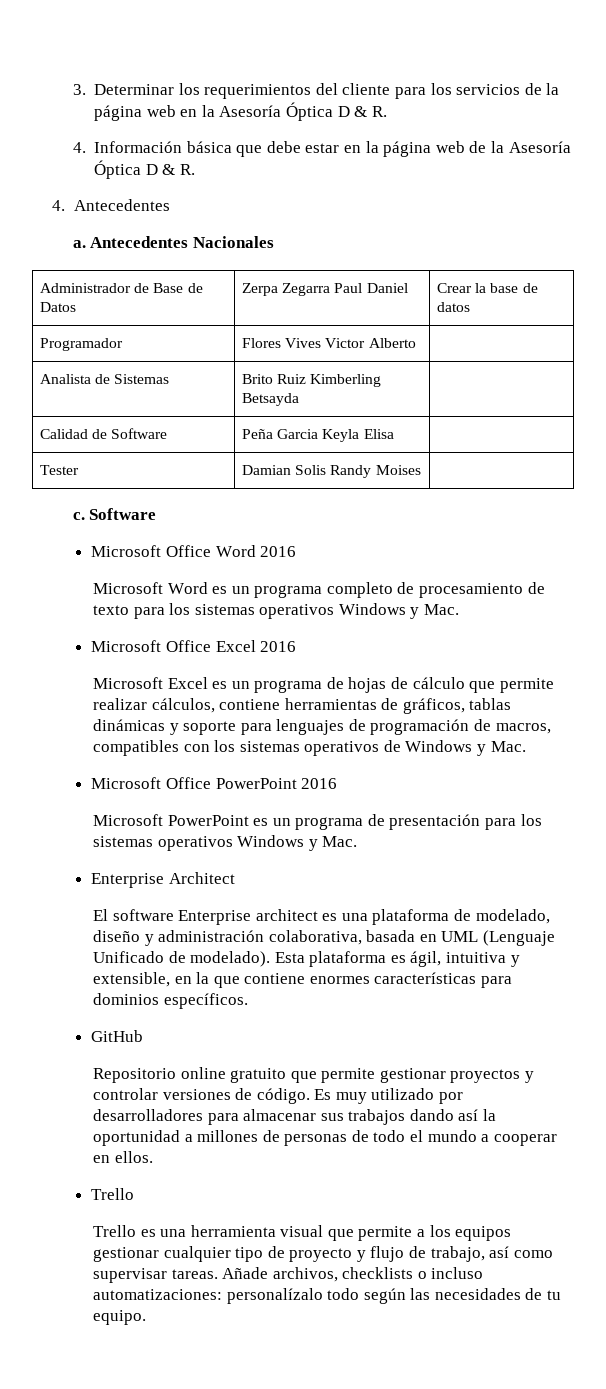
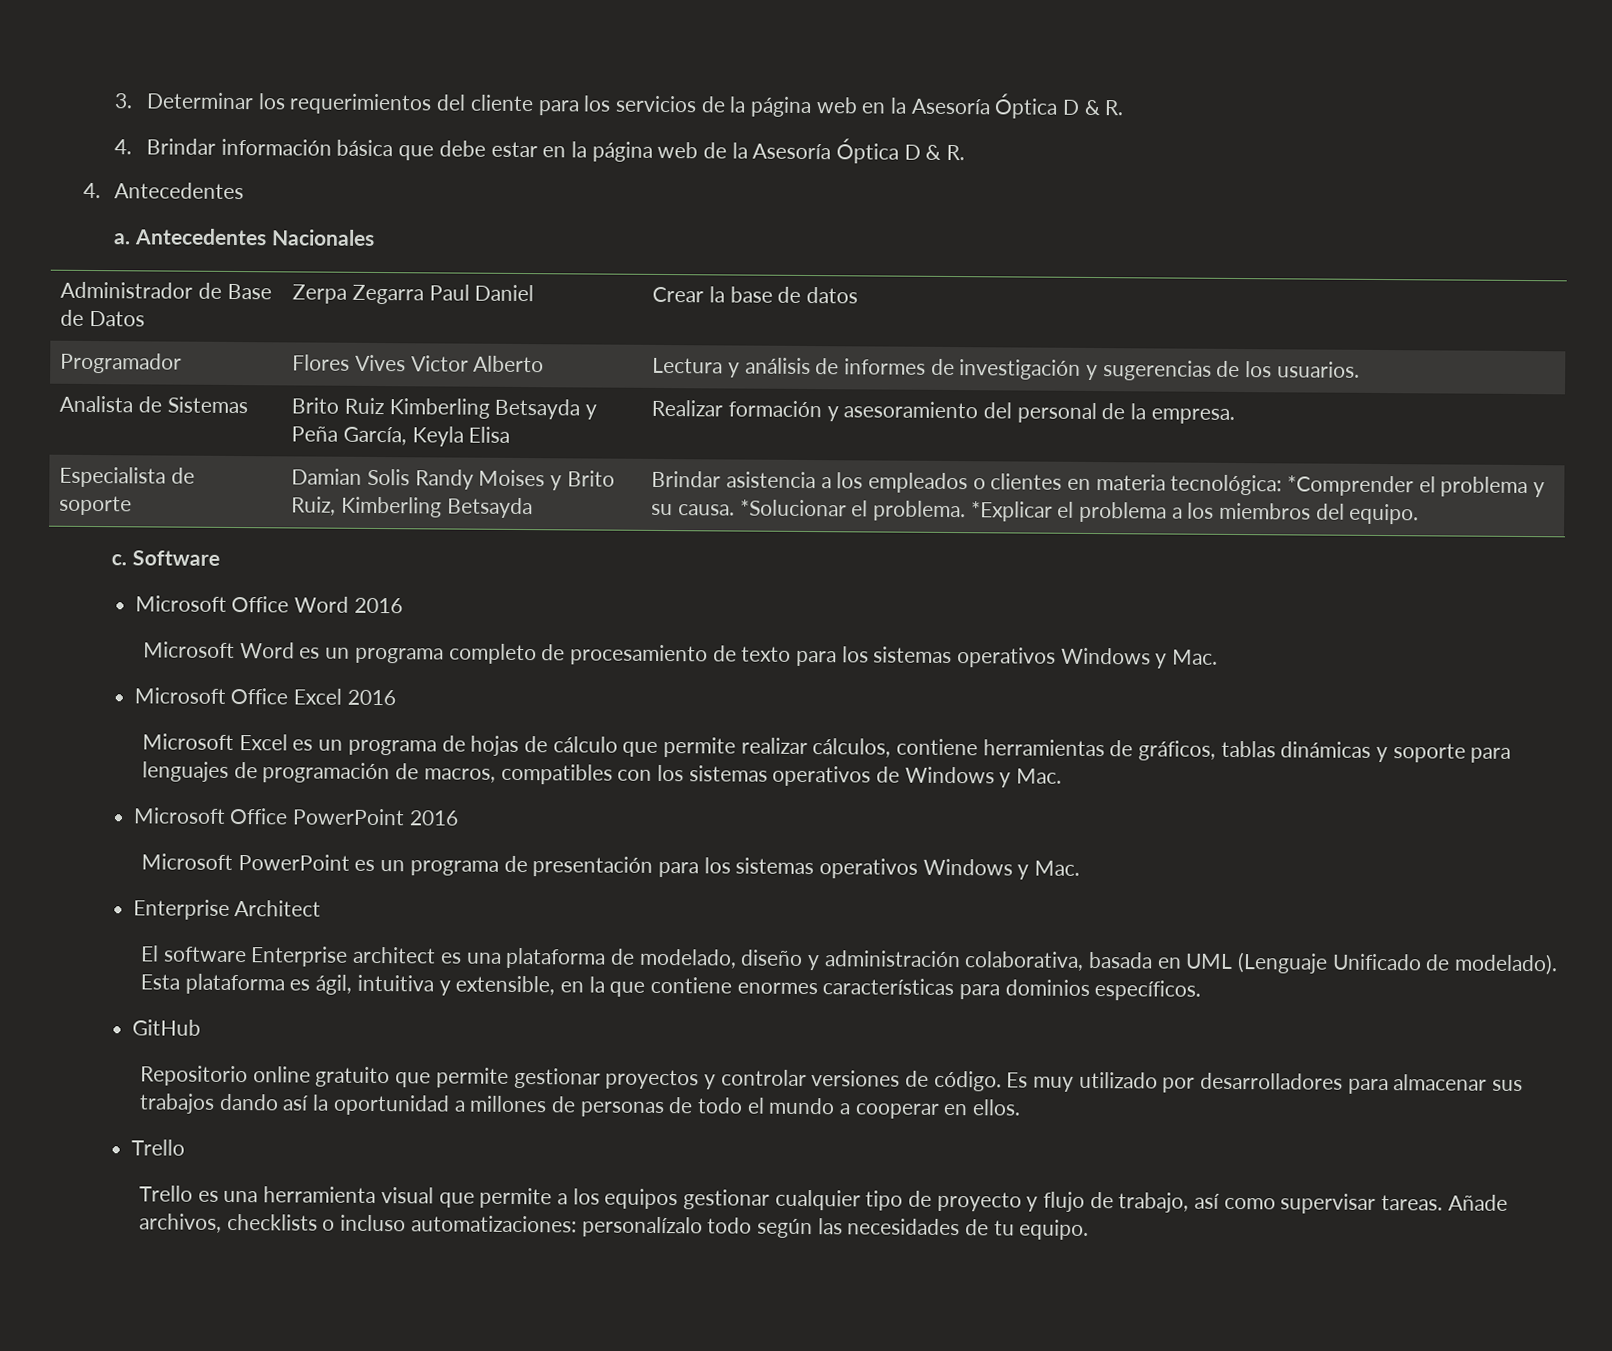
[94,141,183,153] Información -> [146,138,332,156] Brindar información
(416, 343) none -> [652,357,1360,381] Lectura y análisis de informes de investigación y sugerencias de los usuarios.
[40,428,168,439] [242,429,394,442] [40,465,80,475] [242,465,421,478] | // Calidad de Software | Peña Garcia Keyla Elisa | // Tester | Damian Solis Randy Moises | -> [585,404,598,420] [291,426,511,447] [651,399,1235,424] [59,466,196,488] [59,495,133,516] [291,468,615,491] [291,496,533,519] [651,470,1546,498] [651,499,1420,525] y Peña García, Keyla Elisa | Realizar formación y asesoramiento del personal de la empresa. // Especialista de soporte | Damian Solis Randy Moises y Brito Ruiz, Kimberling Betsayda | Brindar asistencia a los empleados o clientes en materia tecnológica: *Comprender el problema y su causa. *Solucionar el problema. *Explicar el problema a los miembros del equipo.

